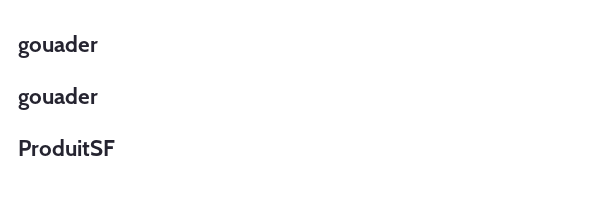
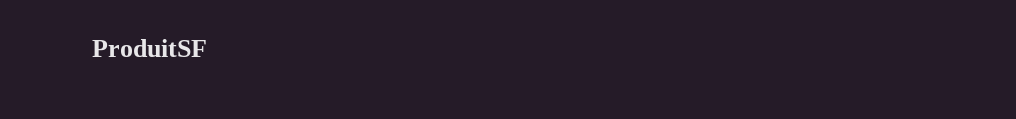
[18,35,98,58] [18,87,98,110] gouader // gouader // -> (92, 48) none

